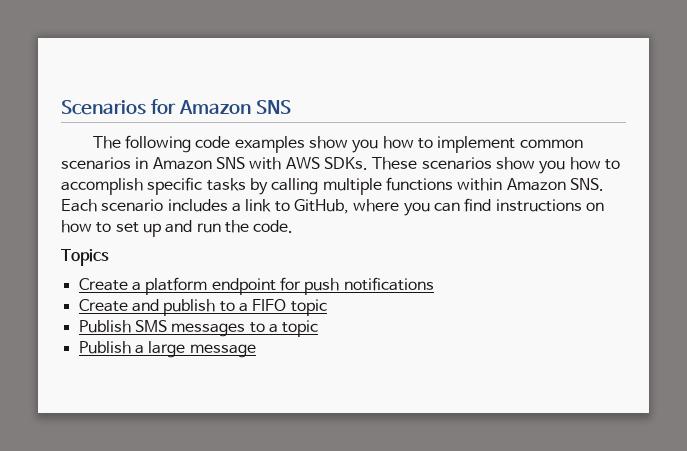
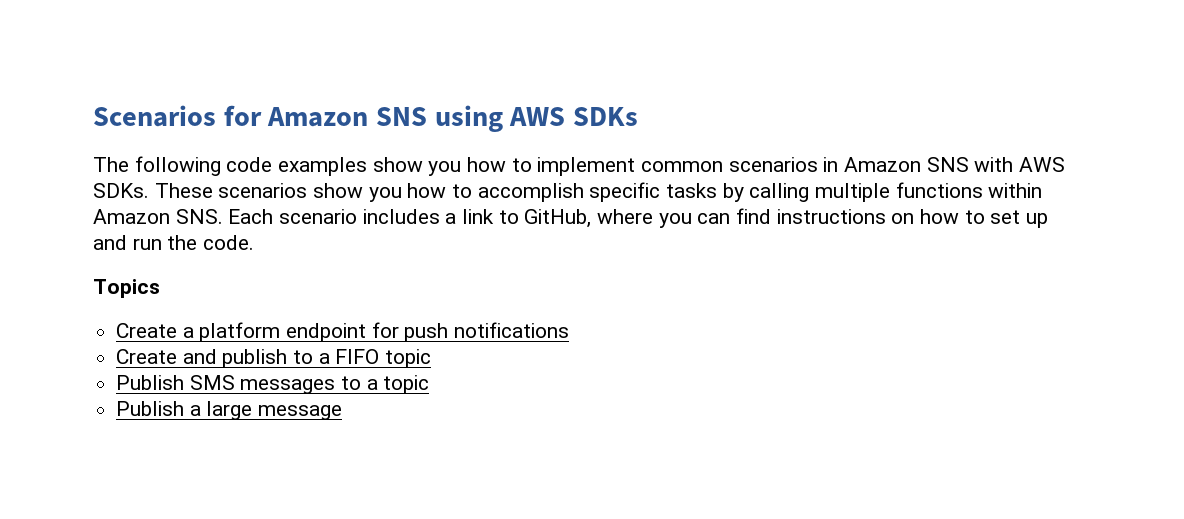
(291, 107) none -> [434,105,639,132] using AWS SDKs

